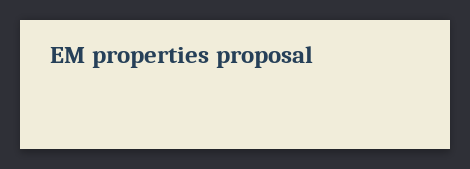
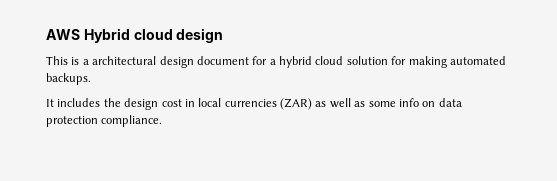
[50,46,313,68] EM properties proposal -> [46,28,224,43] [46,56,506,68] [46,73,91,85] [46,98,462,110] [46,115,163,127] AWS Hybrid cloud design // This is a architectural design document for a hybrid cloud solution for making automated backups. // It includes the design cost in local currencies (ZAR) as well as some info on data protection compliance.

